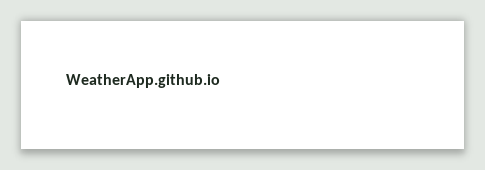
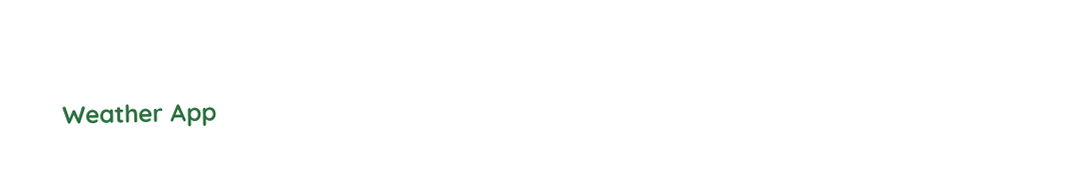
[66,74,220,88] WeatherApp.github.io -> [62,102,217,127] Weather App

